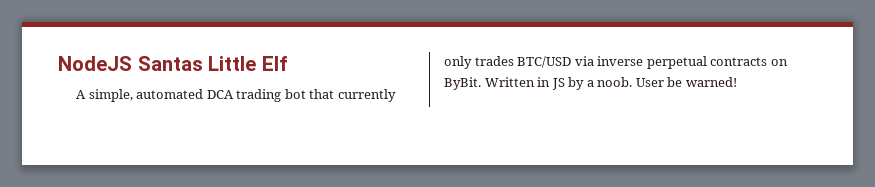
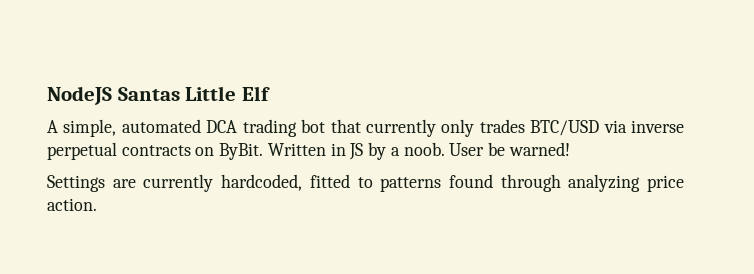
(737, 82) none -> [47,174,684,192] [47,198,97,211] // Settings are currently hardcoded, fitted to patterns found through analyzing price action.

